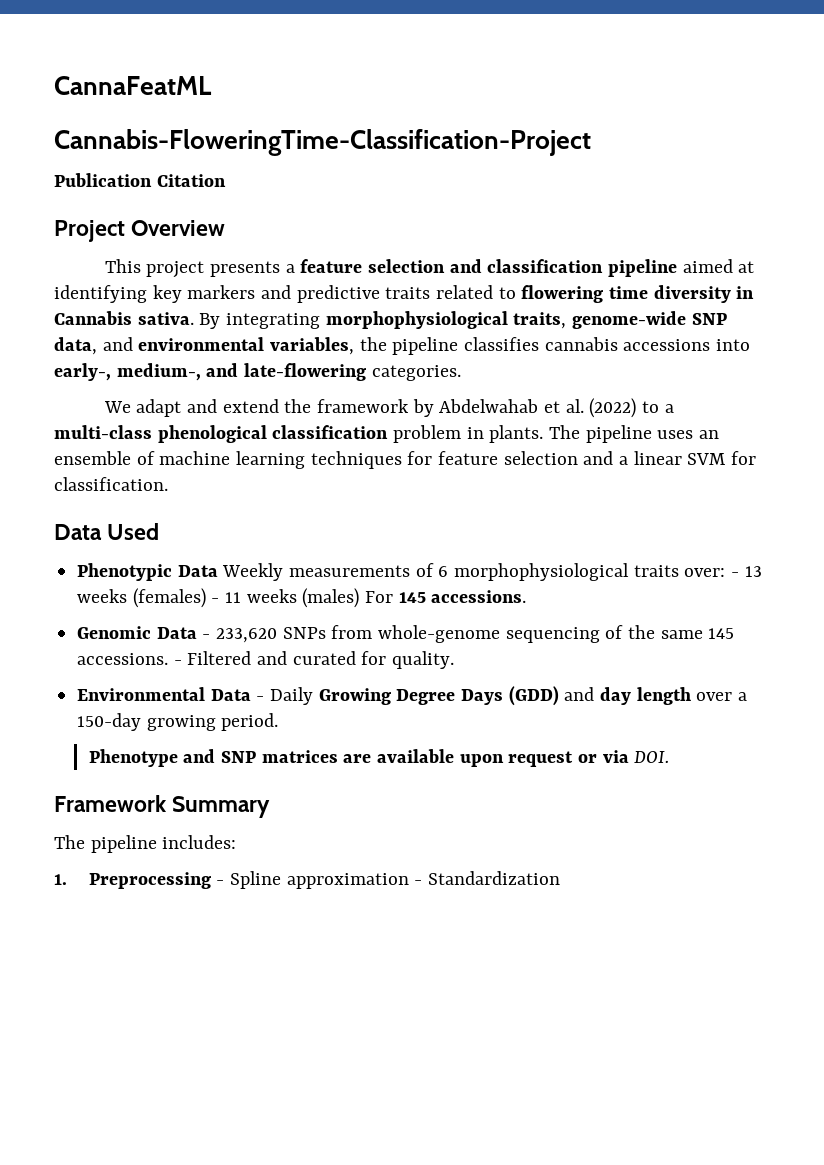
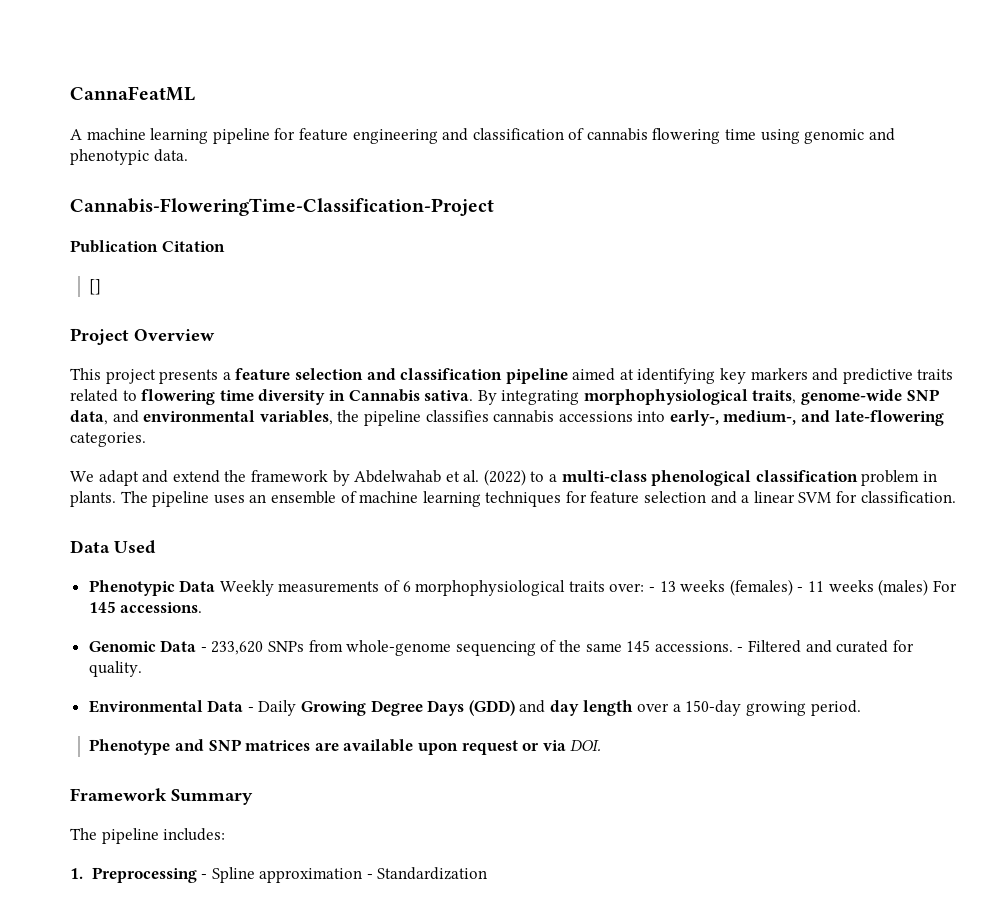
(212, 85) none -> [70,128,895,144] [70,149,188,165] // A machine learning pipeline for feature engineering and classification of cannabis flowering time using genomic and phenotypic data.
(226, 180) none -> [89,279,102,295] // []

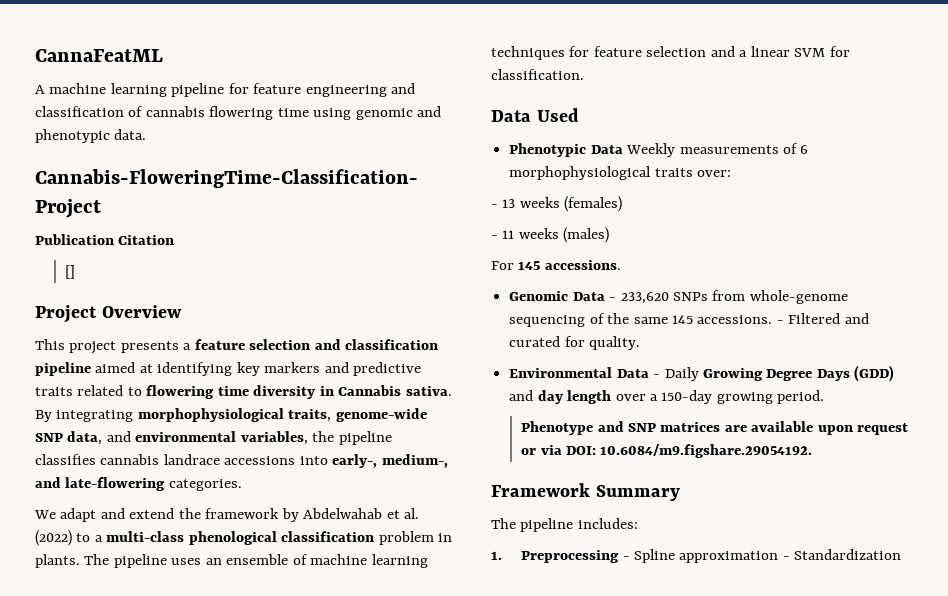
(555, 416) none -> [163,454,220,465] landrace
(645, 587) none -> (732, 173) //
(793, 587) none -> (623, 204) //
(929, 587) none -> (610, 235) //
[570,740,602,751] DOI. -> [566,444,813,458] DOI: 10.6084/m9.figshare.29054192.

